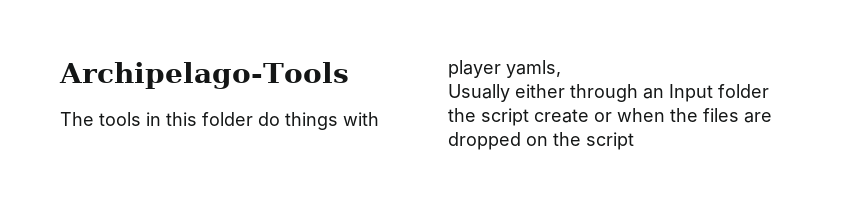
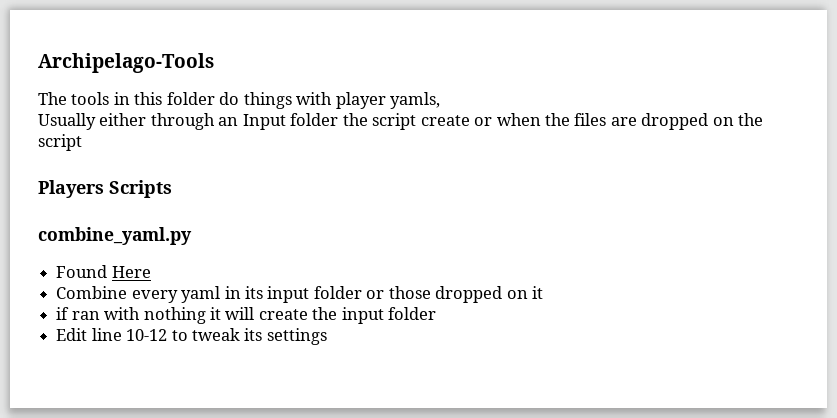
(634, 141) none -> [38,180,172,198] [38,227,192,245] [56,265,151,278] [56,286,544,303] [56,307,437,324] [56,328,327,345] // Players Scripts // combine_yaml.py // Found Here // Combine every yaml in its input folder or those dropped on it // if ran with nothing it will create the input folder // Edit line 10-12 to tweak its settings

